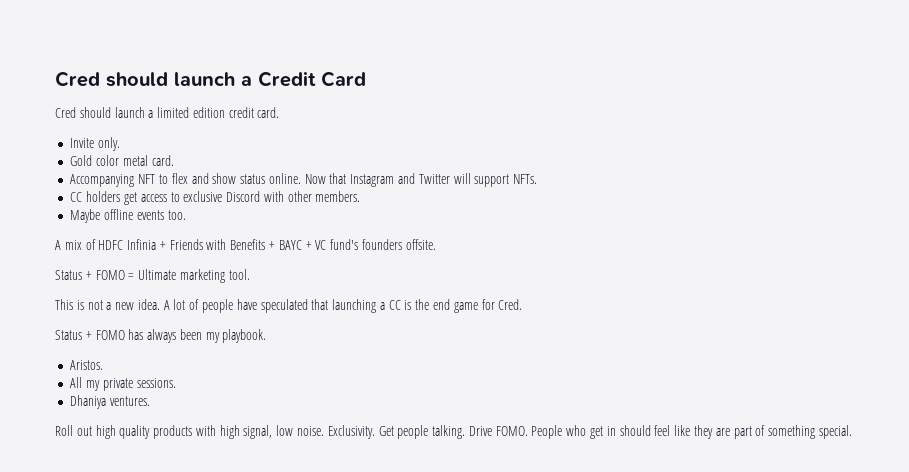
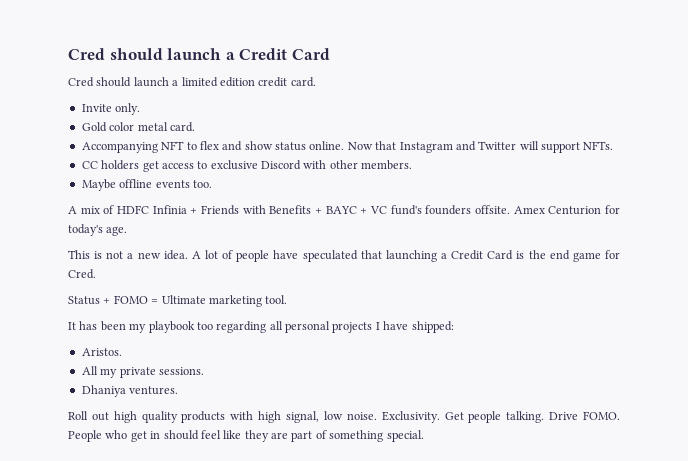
[55,269,250,283] // Status + FOMO = Ultimate marketing tool. -> [513,205,621,215] [68,224,128,236] Amex Centurion for today's age.
[388,300,401,310] CC -> [451,250,514,260] Credit Card
[128,329,267,343] has always been my playbook. -> [151,295,288,307] [68,321,454,333] = Ultimate marketing tool. // It has been my playbook too regarding all personal projects I have shipped:

